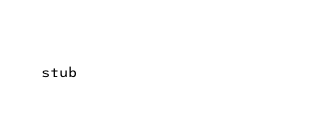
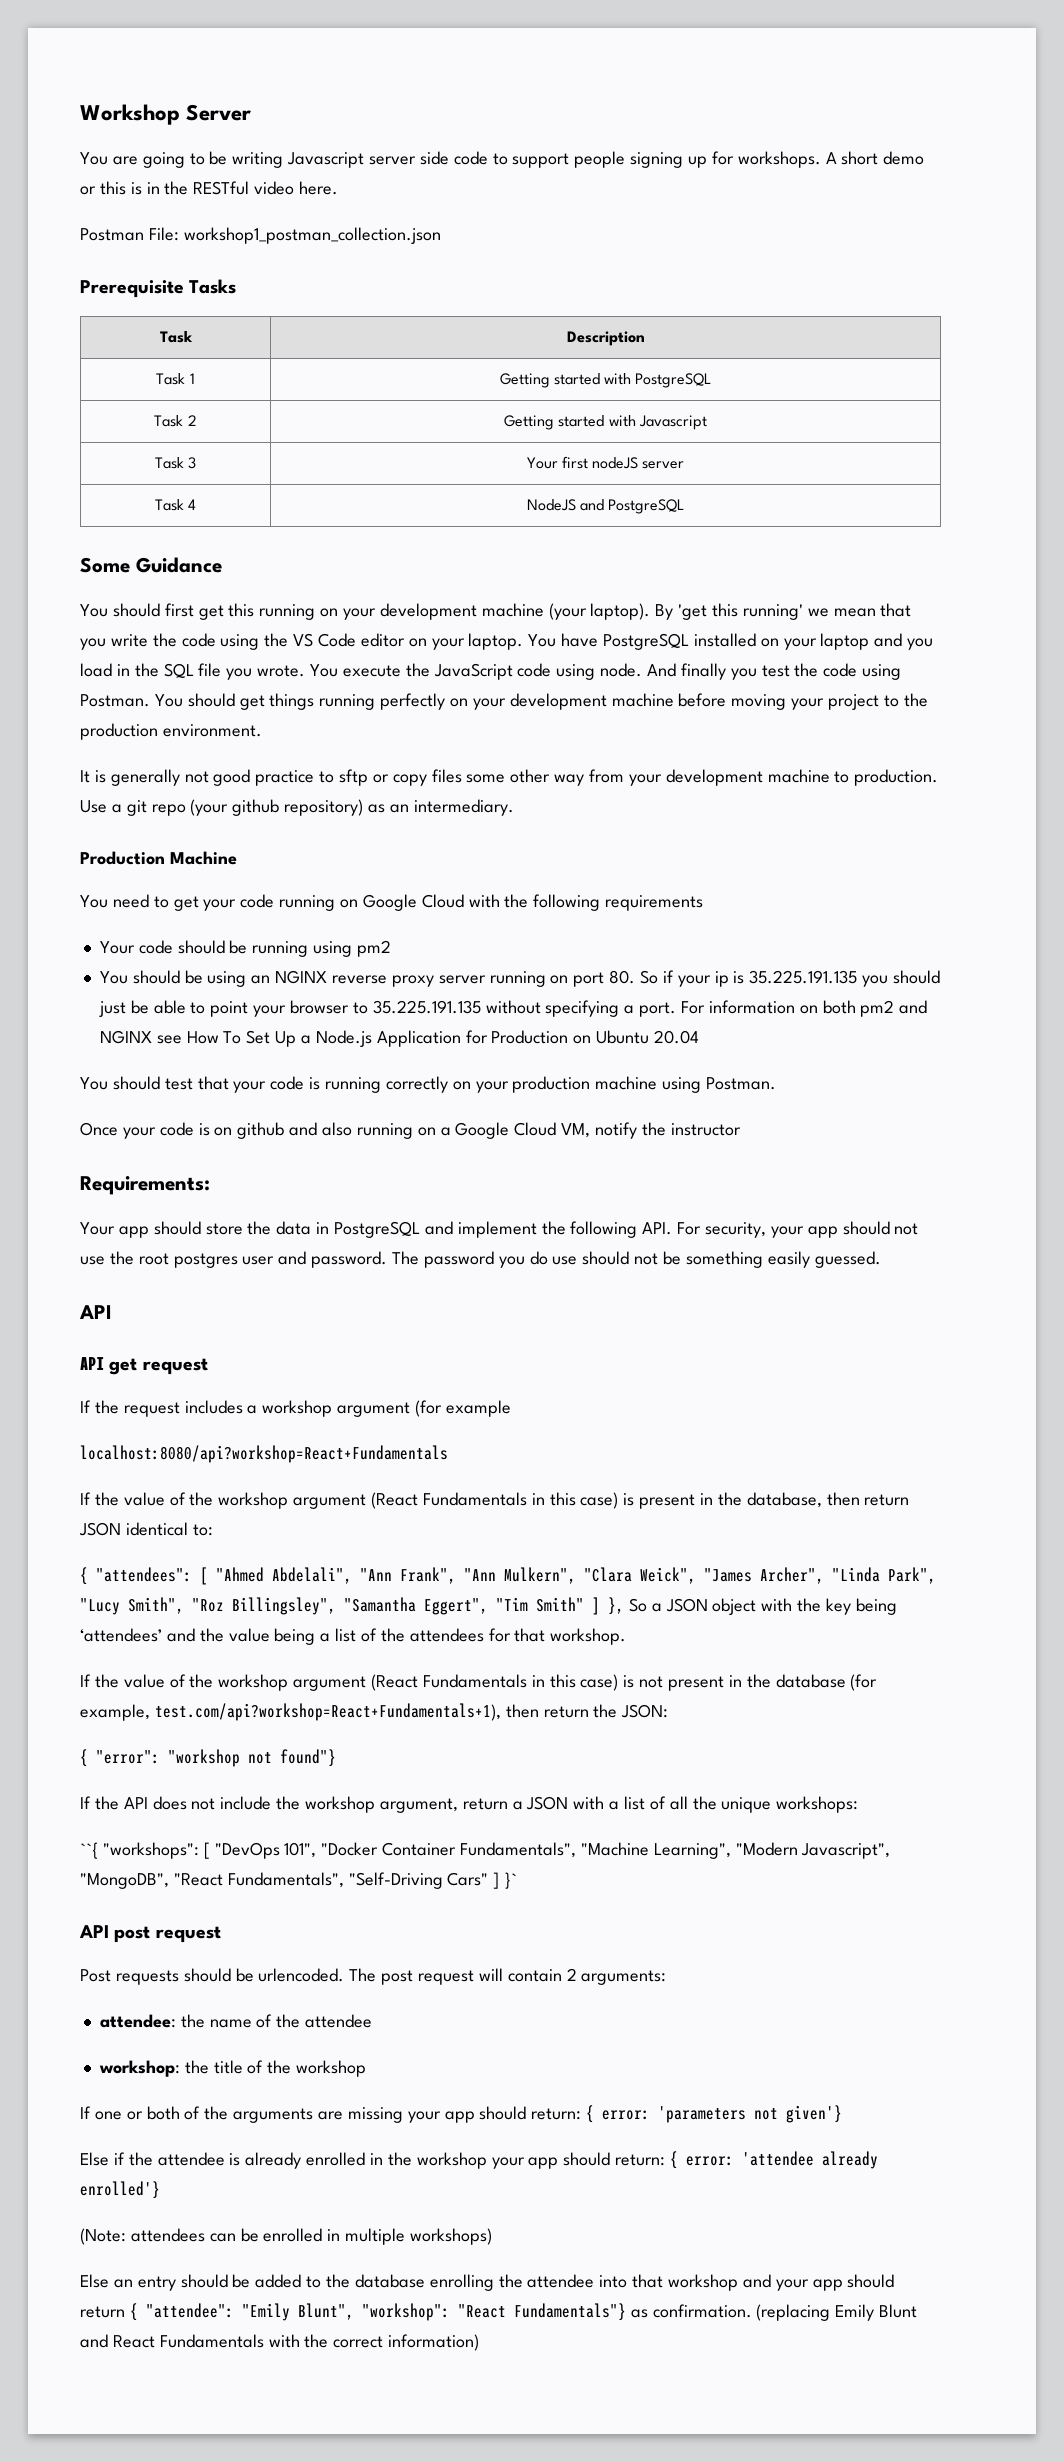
[41,66,77,78] stub -> [80,104,252,125] [80,151,925,168] [80,181,339,195] [80,227,441,244] [80,279,237,298] [159,331,193,343] [566,331,645,346] [156,373,195,385] [499,373,712,388] [154,415,197,427] [504,415,707,430] [154,457,197,469] [526,456,685,469] [154,499,197,511] [526,499,685,514] [80,557,222,573] [80,603,912,620] [80,633,934,650] [80,663,902,680] [80,693,928,710] [80,723,262,740] [80,769,939,786] [80,799,514,816] [80,851,237,865] [80,894,704,911] [99,940,391,957] [99,970,941,987] [98,1000,928,1017] [99,1030,699,1047] [80,1076,777,1093] [80,1122,741,1139] [80,1176,210,1195] [80,1221,919,1238] [80,1251,881,1268] [79,1305,112,1319] [80,1357,208,1375] [80,1400,511,1417] [80,1445,448,1463] [80,1492,910,1509] [79,1522,213,1536] [80,1567,936,1585] [80,1597,897,1615] [80,1628,627,1645] [80,1674,878,1691] [80,1703,669,1721] [80,1749,336,1767] [80,1796,859,1813] [80,1842,891,1859] [80,1872,518,1889] [79,1925,221,1943] [80,1968,667,1985] [99,2014,373,2028] [98,2060,367,2077] [80,2105,843,2123] [80,2151,879,2169] [80,2181,160,2199] [80,2228,493,2245] [80,2274,895,2291] [80,2303,918,2321] [80,2334,480,2351] Workshop Server // You are going to be writing Javascript server side code to support people signing up for workshops. A short demo or this is in the RESTful video here. // Postman File: workshop1_postman_collection.json // Prerequisite Tasks // Task | Description // Task 1 | Getting started with PostgreSQL // Task 2 | Getting started with Javascript // Task 3 | Your first nodeJS server // Task 4 | NodeJS and PostgreSQL // Some Guidance // You should first get this running on your development machine (your laptop). By 'get this running' we mean that you write the code using the VS Code editor on your laptop. You have PostgreSQL installed on your laptop and you load in the SQL file you wrote. You execute the JavaScript code using node. And finally you test the code using Postman. You should get things running perfectly on your development machine before moving your project to the production environment. // It is generally not good practice to sftp or copy files some other way from your development machine to production. Use a git repo (your github repository) as an intermediary. // Production Machine // You need to get your code running on Google Cloud with the following requirements // Your code should be running using pm2 // You should be using an NGINX reverse proxy server running on port 80. So if your ip is 35.225.191.135 you should just be able to point your browser to 35.225.191.135 without specifying a port. For information on both pm2 and NGINX see How To Set Up a Node.js Application for Production on Ubuntu 20.04 // You should test that your code is running correctly on your production machine using Postman. // Once your code is on github and also running on a Google Cloud VM, notify the instructor // Requirements: // Your app should store the data in PostgreSQL and implement the following API. For security, your app should not use the root postgres user and password. The password you do use should not be something easily guessed. // API // API get request // If the request includes a workshop argument (for example // localhost:8080/api?workshop=React+Fundamentals // If the value of the workshop argument (React Fundamentals in this case) is present in the database, then return JSON identical to: // { "attendees": [ "Ahmed Abdelali", "Ann Frank", "Ann Mulkern", "Clara Weick", "James Archer", "Linda Park", "Lucy Smith", "Roz Billingsley", "Samantha Eggert", "Tim Smith" ] }, So a JSON object with the key being ‘attendees’ and the value being a list of the attendees for that workshop. // If the value of the workshop argument (React Fundamentals in this case) is not present in the database (for example, test.com/api?workshop=React+Fundamentals+1), then return the JSON: // { "error": "workshop not found"} // If the API does not include the workshop argument, return a JSON with a list of all the unique workshops: // ``{ "workshops": [ "DevOps 101", "Docker Container Fundamentals", "Machine Learning", "Modern Javascript", "MongoDB", "React Fundamentals", "Self-Driving Cars" ] }` // API post request // Post requests should be urlencoded. The post request will contain 2 arguments: // attendee: the name of the attendee // workshop: the title of the workshop // If one or both of the arguments are missing your app should return: { error: 'parameters not given'} // Else if the attendee is already enrolled in the workshop your app should return: { error: 'attendee already enrolled'} // (Note: attendees can be enrolled in multiple workshops) // Else an entry should be added to the database enrolling the attendee into that workshop and your app should return { "attendee": "Emily Blunt", "workshop": "React Fundamentals"} as confirmation. (replacing Emily Blunt and React Fundamentals with the correct information)

